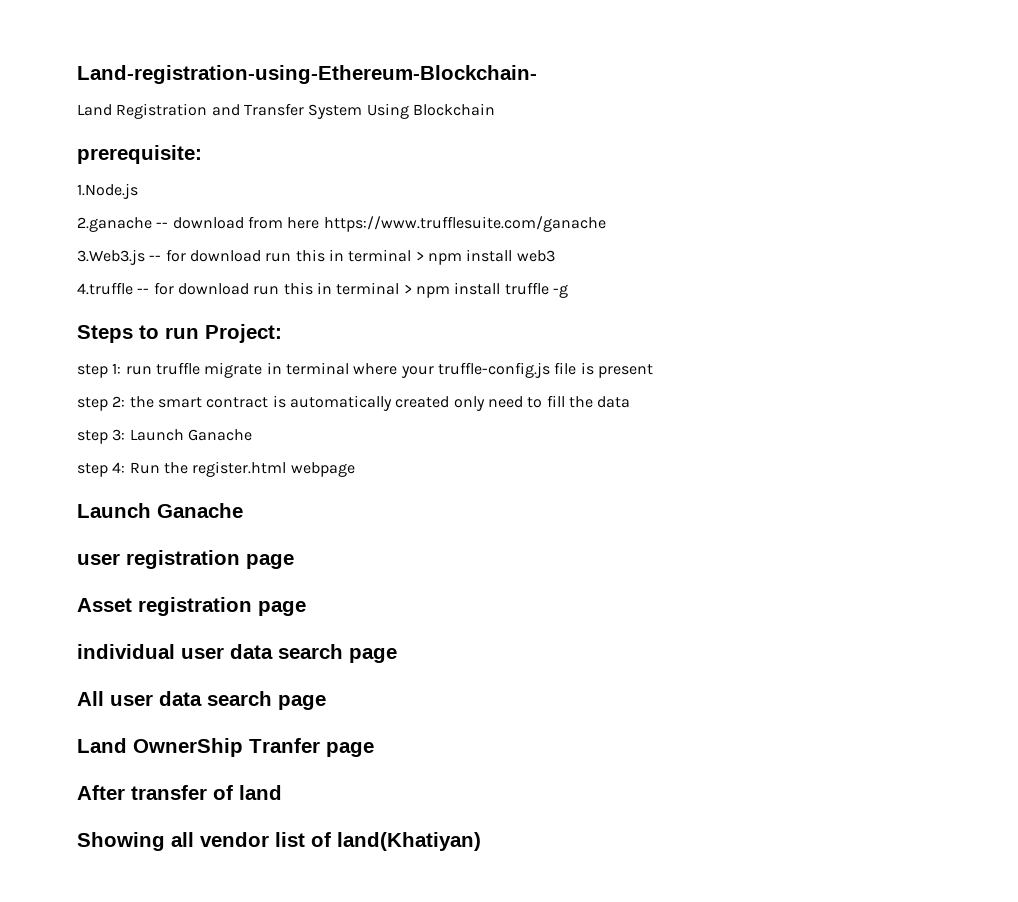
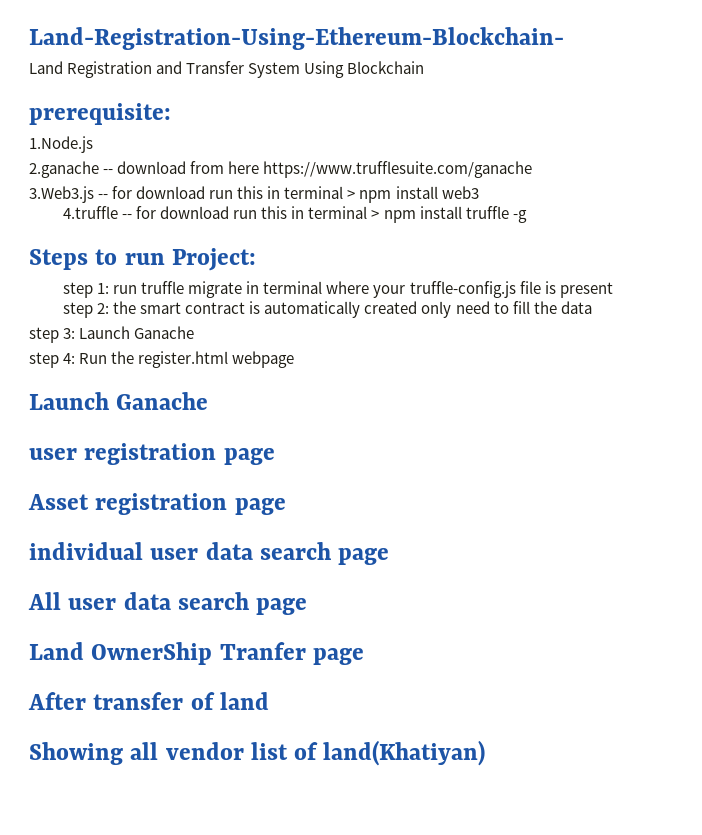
[77,65,537,84] Land-registration-using-Ethereum-Blockchain- -> [29,27,564,50] Land-Registration-Using-Ethereum-Blockchain-

